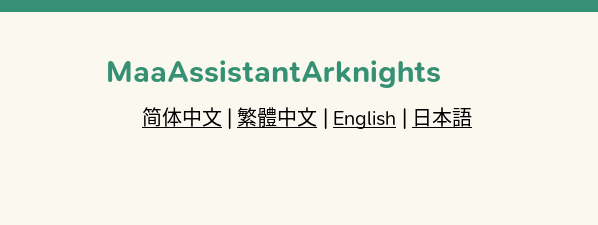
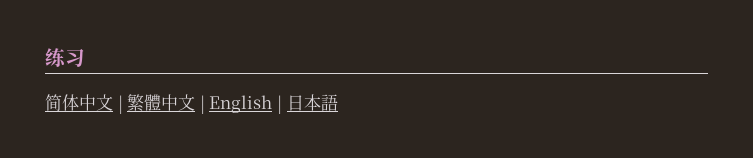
[106,60,441,88] MaaAssistantArknights -> [45,48,85,67] 练习

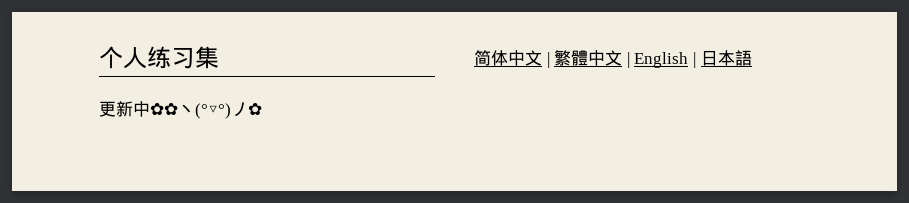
(45, 57) none -> [99,46,147,69] 个人
(85, 57) none -> [195,46,219,69] [99,101,262,119] 集 // 更新中✿✿ヽ(°▽°)ノ✿

